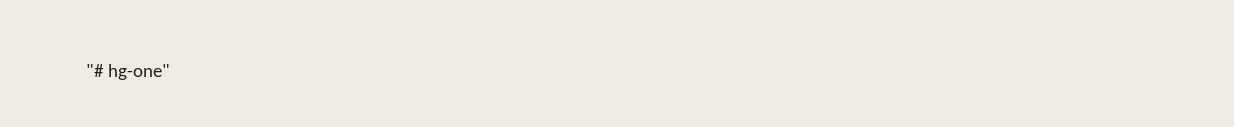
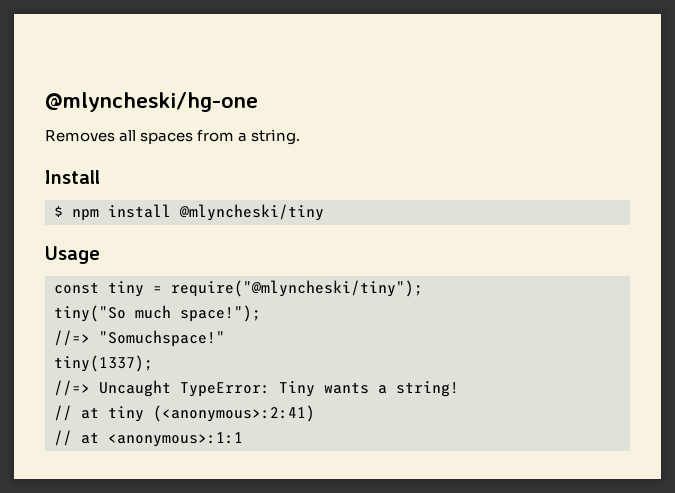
[86,64,170,80] "# hg-one" -> [45,92,258,112] [45,129,301,145] [45,170,100,184] [54,204,324,221] [45,246,100,264] [54,280,423,297] [54,305,261,322] [54,330,225,347] [54,355,153,372] [54,380,459,397] [54,405,315,422] [54,430,243,447] @mlyncheski/hg-one // Removes all spaces from a string. // Install // $ npm install @mlyncheski/tiny // Usage // const tiny = require("@mlyncheski/tiny"); // tiny("So much space!"); // //=> "Somuchspace!" // tiny(1337); // //=> Uncaught TypeError: Tiny wants a string! // // at tiny (<anonymous>:2:41) // // at <anonymous>:1:1

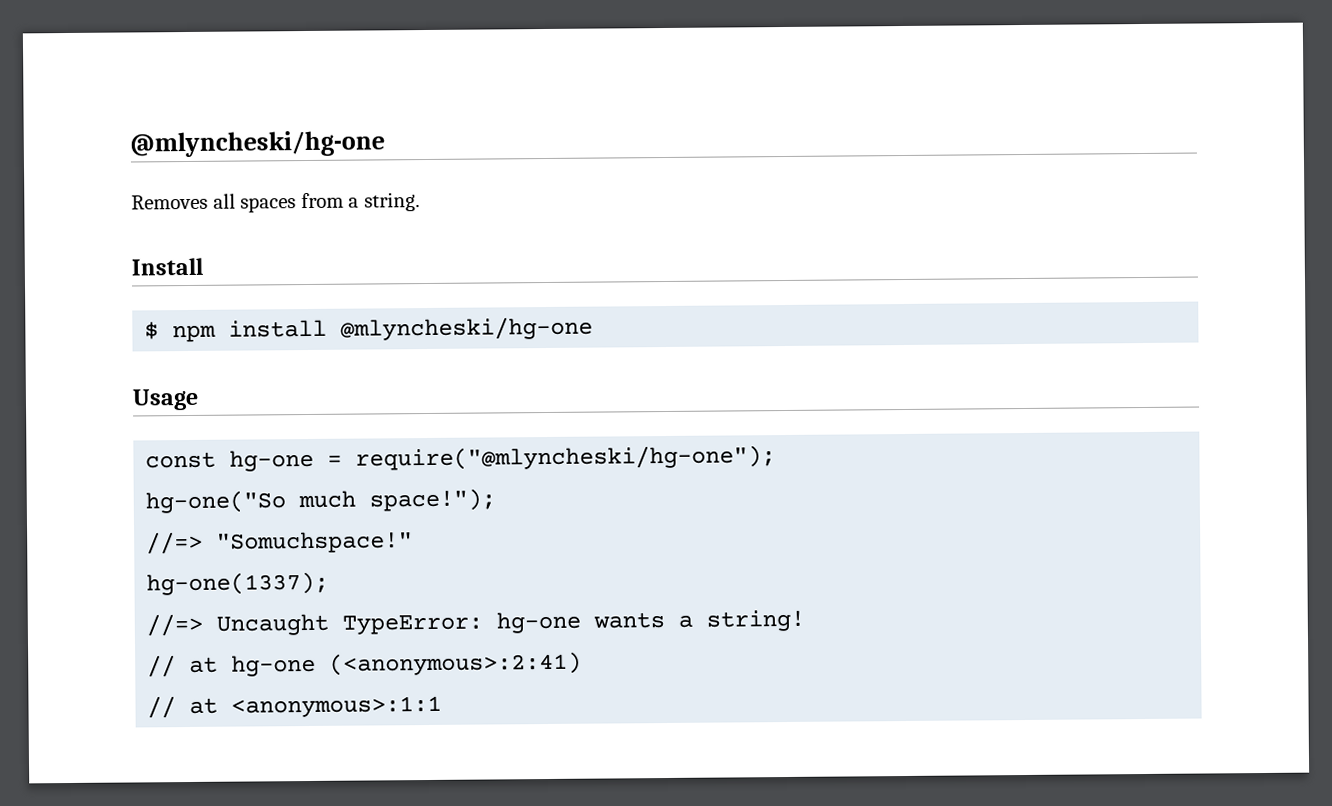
[179,204,324,221] @mlyncheski/tiny -> [340,316,594,341] @mlyncheski/hg-one
[108,280,423,297] [54,305,126,322] tiny = require("@mlyncheski/tiny"); // tiny("So -> [229,445,777,472] [145,490,287,514] hg-one = require("@mlyncheski/hg-one"); // hg-one("So
[54,355,153,372] tiny(1337); -> [146,571,330,596] hg-one(1337);
[279,381,315,397] Tiny -> [496,611,582,634] hg-one
[108,406,144,422] tiny -> [231,654,317,677] hg-one

